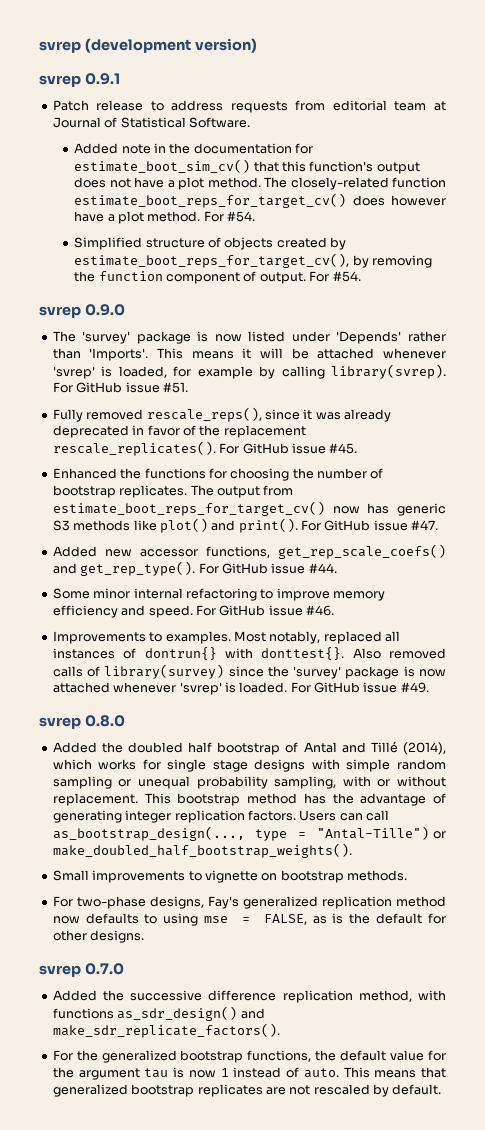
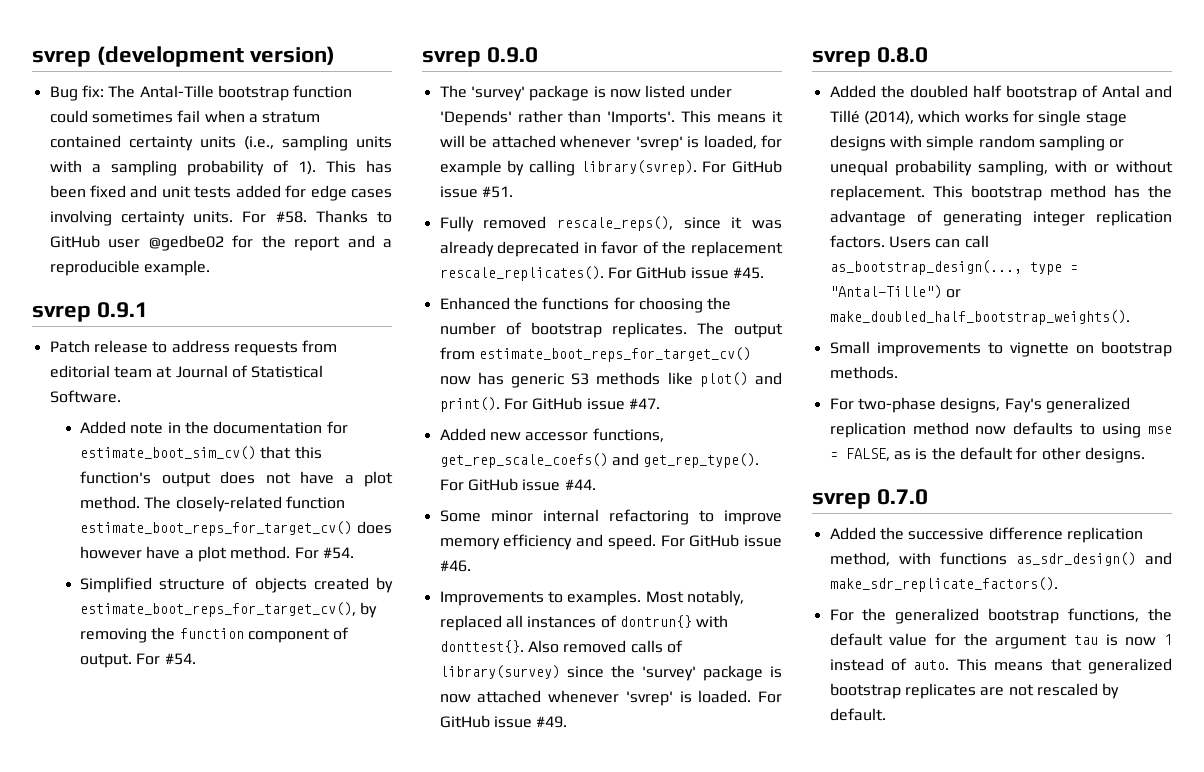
(257, 45) none -> [49,85,353,101] [49,110,321,123] [49,135,393,151] [49,160,393,176] [49,185,393,201] [49,210,392,226] [49,235,392,251] [49,260,210,276] // Bug fix: The Antal-Tille bootstrap function could sometimes fail when a stratum contained certainty units (i.e., sampling units with a sampling probability of 1). This has been fixed and unit tests added for edge cases involving certainty units. For #58. Thanks to GitHub user @gedbe02 for the report and a reproducible example.

